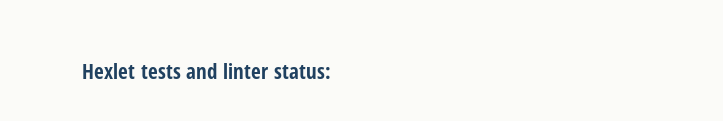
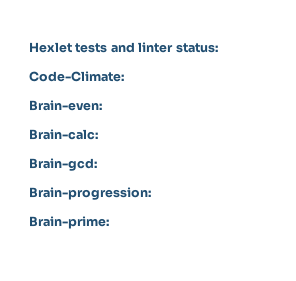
(331, 72) none -> [29,71,124,82] [29,100,102,111] [29,129,98,140] [29,158,97,171] [29,187,151,200] [29,216,109,229] // Code-Climate: // Brain-even: // Brain-calc: // Brain-gcd: // Brain-progression: // Brain-prime:

